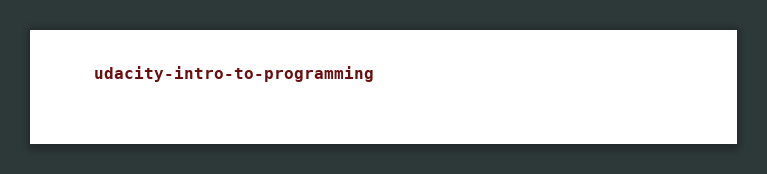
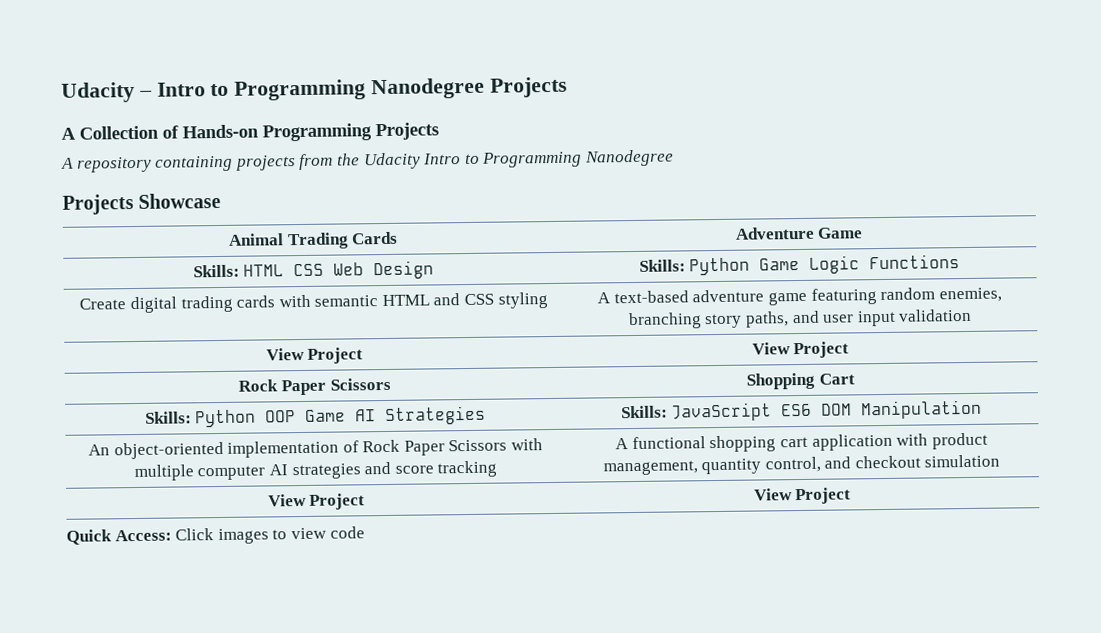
[94,66,374,82] udacity-intro-to-programming -> [61,76,567,103] [61,122,439,142] [61,149,674,173] [62,192,222,215] [227,231,399,250] [734,226,864,240] [192,260,435,280] [638,254,961,276] [79,292,548,314] [597,287,1002,306] [627,308,973,330] [265,347,364,364] [751,341,850,359] [238,377,391,396] [746,372,855,390] [144,405,487,428] [620,399,983,422] [87,438,544,460] [133,460,498,482] [615,432,988,453] [602,454,1001,476] [267,493,366,510] [753,487,852,505] [66,526,365,545] Udacity – Intro to Programming Nanodegree Projects // A Collection of Hands-on Programming Projects // A repository containing projects from the Udacity Intro to Programming Nanodegree // Projects Showcase // Animal Trading Cards | Adventure Game // Skills: HTML CSS Web Design | Skills: Python Game Logic Functions // Create digital trading cards with semantic HTML and CSS styling | A text-based adventure game featuring random enemies, branching story paths, and user input validation // View Project | View Project // Rock Paper Scissors | Shopping Cart // Skills: Python OOP Game AI Strategies | Skills: JavaScript ES6 DOM Manipulation // An object-oriented implementation of Rock Paper Scissors with multiple computer AI strategies and score tracking | A functional shopping cart application with product management, quantity control, and checkout simulation // View Project | View Project // Quick Access: Click images to view code

